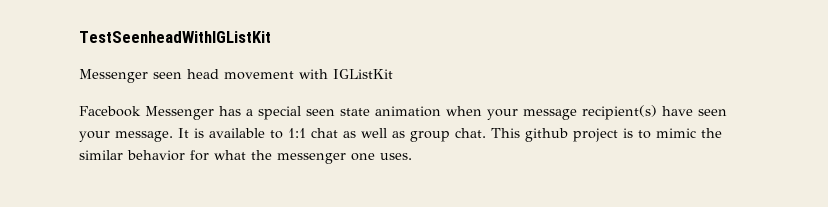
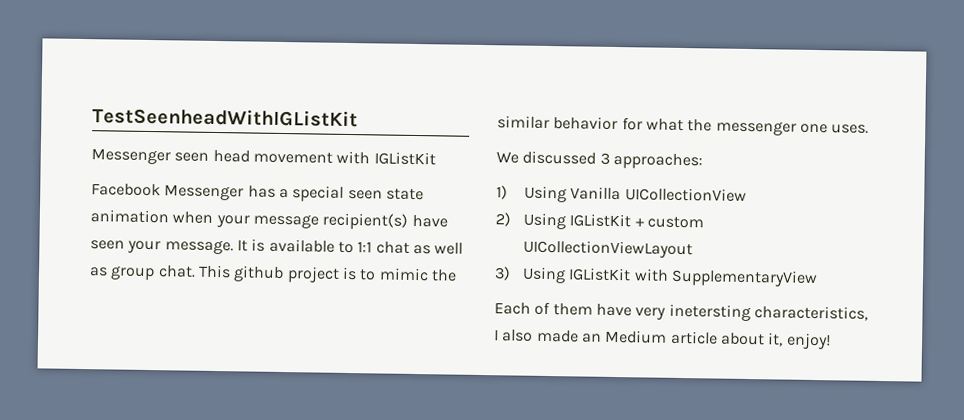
(412, 156) none -> [496,150,703,170] [496,185,747,203] [495,212,705,230] [523,239,694,259] [494,266,819,288] [494,301,868,322] [494,329,831,350] // We discussed 3 approaches: // 1) Using Vanilla UICollectionView // 2) Using IGListKit + custom UICollectionViewLayout // 3) Using IGListKit with SupplementaryView // Each of them have very inetersting characteristics, I also made an Medium article about it, enjoy!

